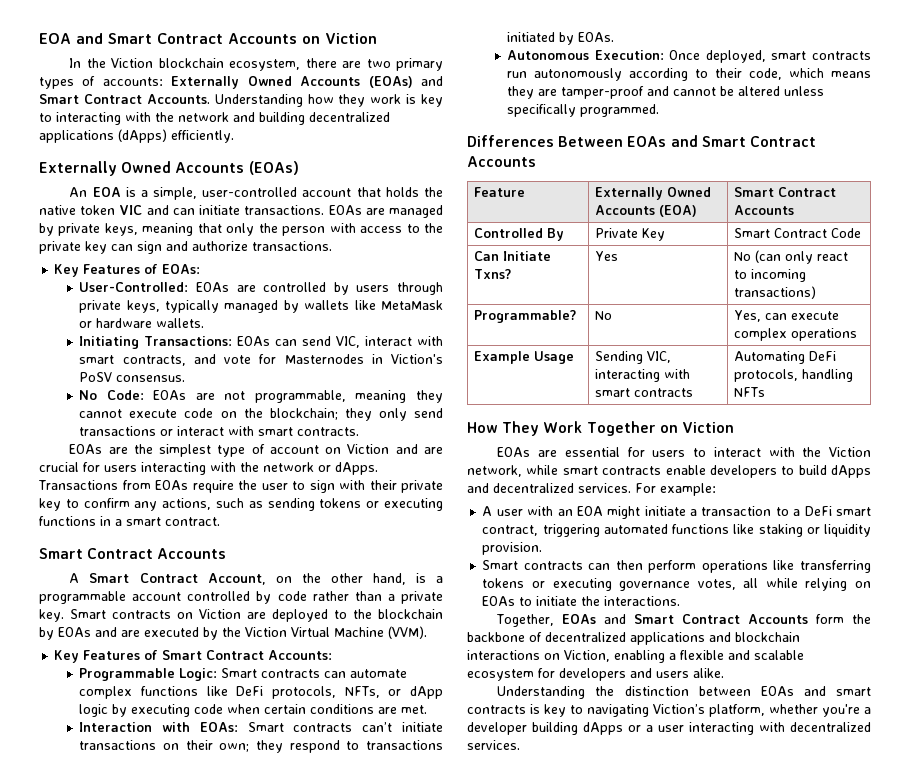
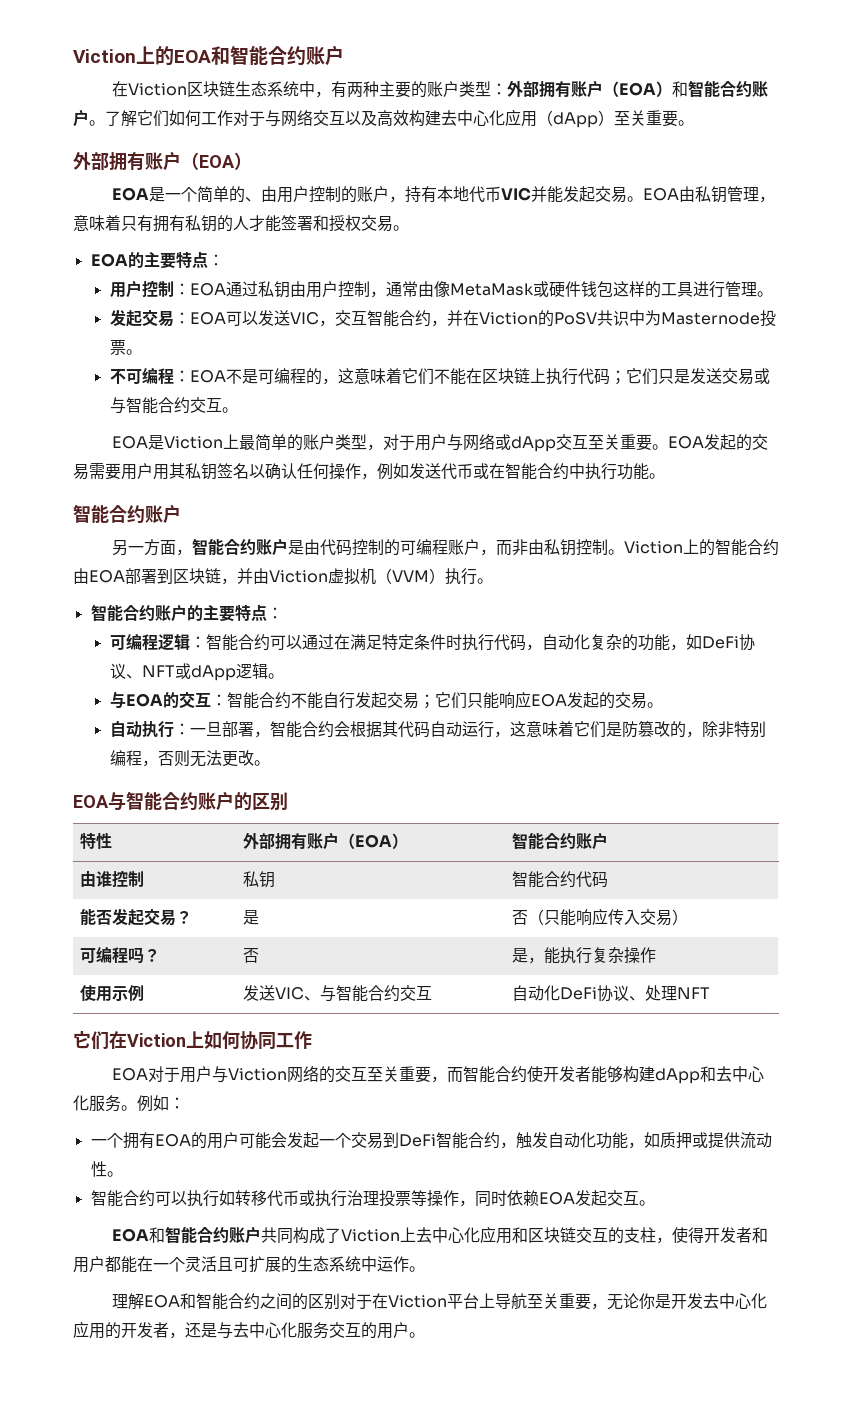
[39,33,377,44] [69,58,444,71] [39,76,443,89] [39,94,443,107] [39,112,390,125] [39,129,234,143] [39,161,299,176] [69,187,444,200] [39,205,444,218] [39,223,443,236] [39,241,332,254] [54,264,201,277] [79,282,443,295] [79,300,443,313] [79,318,205,328] [79,336,443,349] [79,354,443,366] [79,372,186,382] [79,390,443,403] [79,408,443,421] [79,426,360,436] [69,444,443,457] [39,462,378,475] [38,480,443,493] [39,498,444,511] [39,516,220,526] [39,548,227,559] [69,573,443,585] [39,591,443,604] [39,609,443,622] [39,626,427,640] [54,650,333,663] [79,668,408,681] [79,686,443,699] [79,704,428,717] [79,722,443,732] [79,740,443,753] [507,32,615,45] [507,50,871,63] [507,68,871,81] [507,86,825,99] [507,104,660,117] [467,135,816,147] [467,156,536,167] [474,187,526,197] [595,187,712,200] [595,205,698,217] [734,187,837,197] [734,205,795,215] [474,228,565,241] [595,228,666,241] [734,228,862,238] [474,251,552,261] [474,269,512,279] [595,251,619,261] [734,250,849,264] [734,269,807,282] [734,286,817,299] [474,310,577,323] [595,311,613,320] [734,310,840,322] [734,328,858,341] [474,351,575,364] [595,351,672,364] [595,369,691,382] [595,388,694,397] [734,351,837,364] [734,369,854,382] [734,387,766,397] [467,421,734,436] [497,447,871,457] [467,465,871,478] [467,483,716,496] [482,506,871,519] [482,524,872,537] [482,542,543,555] [482,560,871,573] [482,578,871,591] [482,596,681,606] [496,614,872,627] [467,632,800,645] [467,650,804,663] [467,668,724,681] [497,686,871,699] [467,704,871,717] [467,722,871,735] [467,740,520,750] EOA and Smart Contract Accounts on Viction // In the Viction blockchain ecosystem, there are two primary types of accounts: Externally Owned Accounts (EOAs) and Smart Contract Accounts. Understanding how they work is key to interacting with the network and building decentralized applications (dApps) efficiently. // Externally Owned Accounts (EOAs) // An EOA is a simple, user-controlled account that holds the native token VIC and can initiate transactions. EOAs are managed by private keys, meaning that only the person with access to the private key can sign and authorize transactions. // Key Features of EOAs: // User-Controlled: EOAs are controlled by users through private keys, typically managed by wallets like MetaMask or hardware wallets. // Initiating Transactions: EOAs can send VIC, interact with smart contracts, and vote for Masternodes in Viction's PoSV consensus. // No Code: EOAs are not programmable, meaning they cannot execute code on the blockchain; they only send transactions or interact with smart contracts. // EOAs are the simplest type of account on Viction and are crucial for users interacting with the network or dApps. Transactions from EOAs require the user to sign with their private key to confirm any actions, such as sending tokens or executing functions in a smart contract. // Smart Contract Accounts // A Smart Contract Account, on the other hand, is a programmable account controlled by code rather than a private key. Smart contracts on Viction are deployed to the blockchain by EOAs and are executed by the Viction Virtual Machine (VVM). // Key Features of Smart Contract Accounts: // Programmable Logic: Smart contracts can automate complex functions like DeFi protocols, NFTs, or dApp logic by executing code when certain conditions are met. // Interaction with EOAs: Smart contracts can’t initiate transactions on their own; they respond to transactions initiated by EOAs. // Autonomous Execution: Once deployed, smart contracts run autonomously according to their code, which means they are tamper-proof and cannot be altered unless specifically programmed. // Differences Between EOAs and Smart Contract Accounts // Feature | Externally Owned Accounts (EOA) | Smart Contract Accounts // Controlled By | Private Key | Smart Contract Code // Can Initiate Txns? | Yes | No (can only react to incoming transactions) // Programmable? | No | Yes, can execute complex operations // Example Usage | Sending VIC, interacting with smart contracts | Automating DeFi protocols, handling NFTs // How They Work Together on Viction // EOAs are essential for users to interact with the Viction network, while smart contracts enable developers to build dApps and decentralized services. For example: // A user with an EOA might initiate a transaction to a DeFi smart contract, triggering automated functions like staking or liquidity provision. // Smart contracts can then perform operations like transferring tokens or executing governance votes, all while relying on EOAs to initiate the interactions. // Together, EOAs and Smart Contract Accounts form the backbone of decentralized applications and blockchain interactions on Viction, enabling a flexible and scalable ecosystem for developers and users alike. // Understanding the distinction between EOAs and smart contracts is key to navigating Viction’s platform, whether you're a developer building dApps or a user interacting with decentralized services. -> [73,45,344,66] [111,80,768,98] [73,109,694,128] [73,151,252,171] [111,186,775,203] [73,215,409,232] [90,251,224,269] [109,280,773,298] [109,309,776,327] [109,340,142,355] [109,367,770,385] [109,397,238,414] [111,433,768,452] [73,463,665,480] [73,504,181,524] [111,538,779,556] [73,568,493,585] [90,604,283,622] [109,633,755,651] [109,663,284,681] [109,691,663,709] [109,720,766,738] [109,750,270,767] [73,791,288,811] [79,832,112,849] [242,832,408,850] [511,832,608,850] [79,871,144,887] [242,871,275,888] [511,871,608,888] [79,908,192,926] [242,910,259,925] [511,908,688,926] [79,946,160,964] [242,948,259,963] [511,947,656,964] [79,985,144,1002] [242,985,432,1002] [511,985,710,1002] [73,1031,312,1050] [111,1065,764,1084] [73,1095,185,1112] [90,1132,772,1149] [90,1161,123,1177] [90,1190,655,1207] [111,1226,768,1244] [73,1256,425,1273] [111,1293,767,1310] [73,1321,425,1339] Viction上的EOA和智能合约账户 // 在Viction区块链生态系统中，有两种主要的账户类型：外部拥有账户（EOA）和智能合约账户。了解它们如何工作对于与网络交互以及高效构建去中心化应用（dApp）至关重要。 // 外部拥有账户（EOA） // EOA是一个简单的、由用户控制的账户，持有本地代币VIC并能发起交易。EOA由私钥管理，意味着只有拥有私钥的人才能签署和授权交易。 // EOA的主要特点： // 用户控制：EOA通过私钥由用户控制，通常由像MetaMask或硬件钱包这样的工具进行管理。 // 发起交易：EOA可以发送VIC，交互智能合约，并在Viction的PoSV共识中为Masternode投票。 // 不可编程：EOA不是可编程的，这意味着它们不能在区块链上执行代码；它们只是发送交易或与智能合约交互。 // EOA是Viction上最简单的账户类型，对于用户与网络或dApp交互至关重要。EOA发起的交易需要用户用其私钥签名以确认任何操作，例如发送代币或在智能合约中执行功能。 // 智能合约账户 // 另一方面，智能合约账户是由代码控制的可编程账户，而非由私钥控制。Viction上的智能合约由EOA部署到区块链，并由Viction虚拟机（VVM）执行。 // 智能合约账户的主要特点： // 可编程逻辑：智能合约可以通过在满足特定条件时执行代码，自动化复杂的功能，如DeFi协议、NFT或dApp逻辑。 // 与EOA的交互：智能合约不能自行发起交易；它们只能响应EOA发起的交易。 // 自动执行：一旦部署，智能合约会根据其代码自动运行，这意味着它们是防篡改的，除非特别编程，否则无法更改。 // EOA与智能合约账户的区别 // 特性 | 外部拥有账户（EOA） | 智能合约账户 // 由谁控制 | 私钥 | 智能合约代码 // 能否发起交易？ | 是 | 否（只能响应传入交易） // 可编程吗？ | 否 | 是，能执行复杂操作 // 使用示例 | 发送VIC、与智能合约交互 | 自动化DeFi协议、处理NFT // 它们在Viction上如何协同工作 // EOA对于用户与Viction网络的交互至关重要，而智能合约使开发者能够构建dApp和去中心化服务。例如： // 一个拥有EOA的用户可能会发起一个交易到DeFi智能合约，触发自动化功能，如质押或提供流动性。 // 智能合约可以执行如转移代币或执行治理投票等操作，同时依赖EOA发起交互。 // EOA和智能合约账户共同构成了Viction上去中心化应用和区块链交互的支柱，使得开发者和用户都能在一个灵活且可扩展的生态系统中运作。 // 理解EOA和智能合约之间的区别对于在Viction平台上导航至关重要，无论你是开发去中心化应用的开发者，还是与去中心化服务交互的用户。

